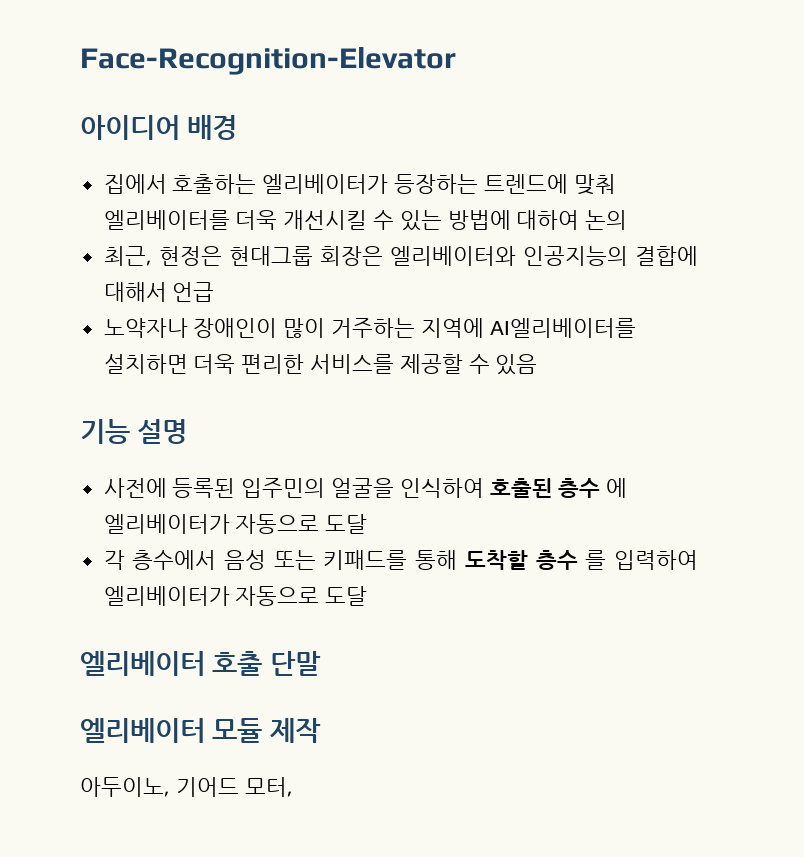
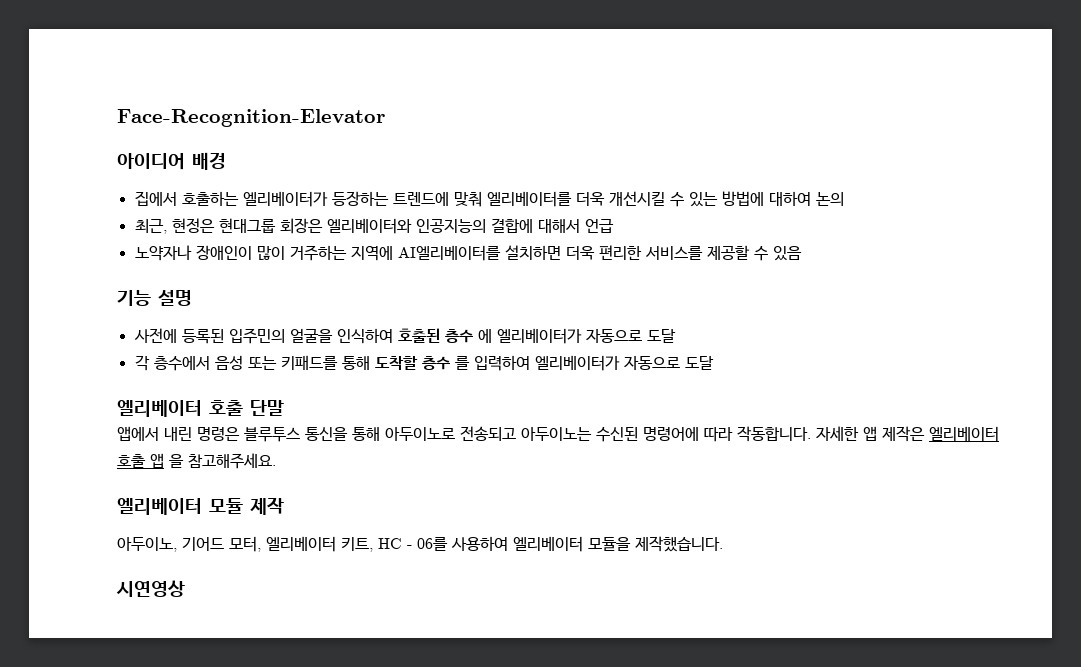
(321, 663) none -> [117,426,999,442] [117,453,276,469] // 앱에서 내린 명령은 블루투스 통신을 통해 아두이노로 전송되고 아두이노는 수신된 명령어에 따라 작동합니다. 자세한 앱 제작은 엘리베이터 호출 앱 을 참고해주세요.
(293, 787) none -> [266,536,723,552] [116,580,185,597] 엘리베이터 키트, HC - 06를 사용하여 엘리베이터 모듈을 제작했습니다. // 시연영상

